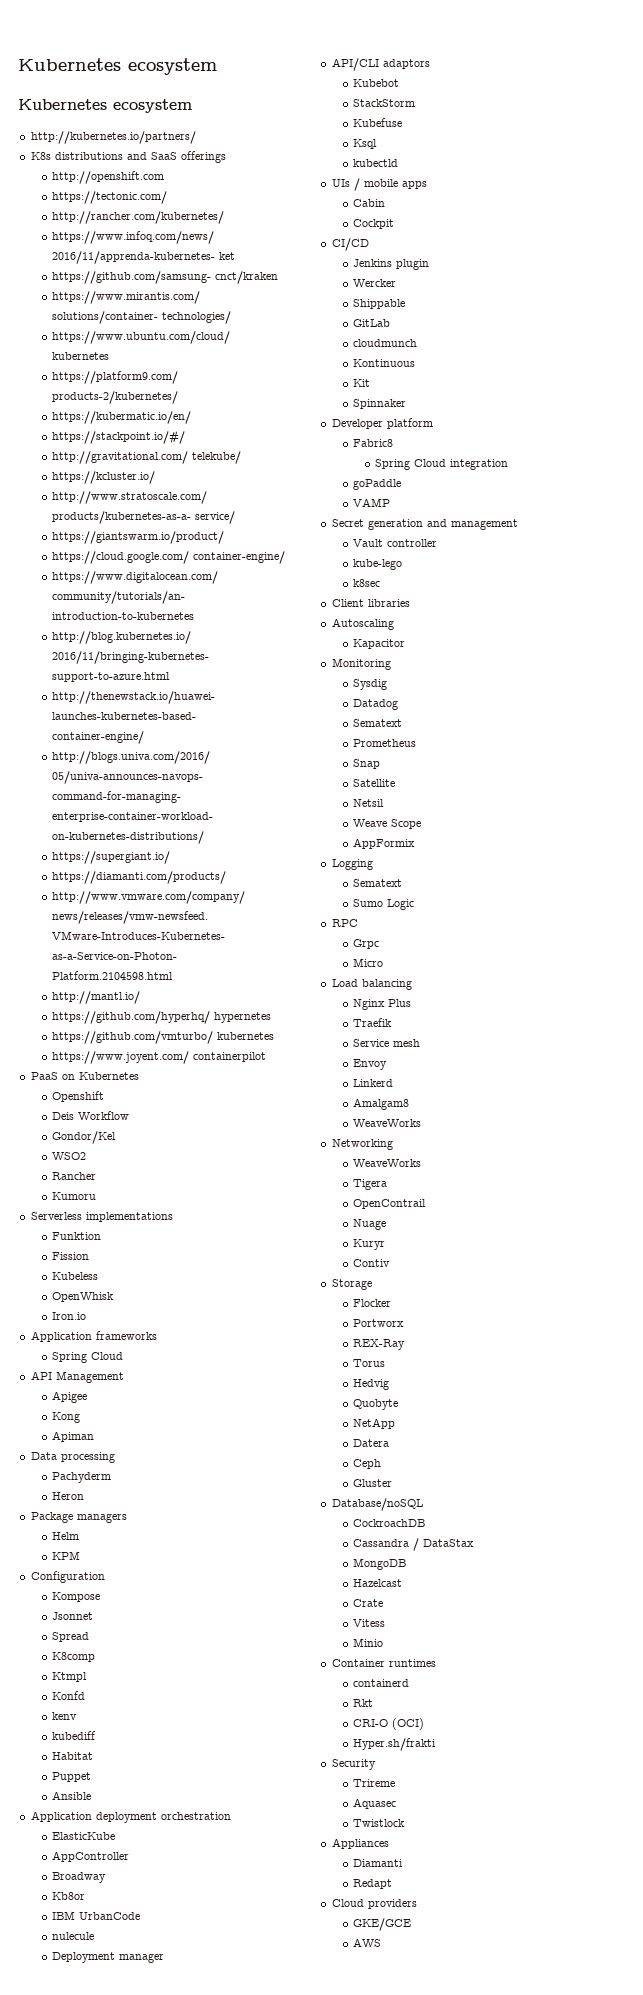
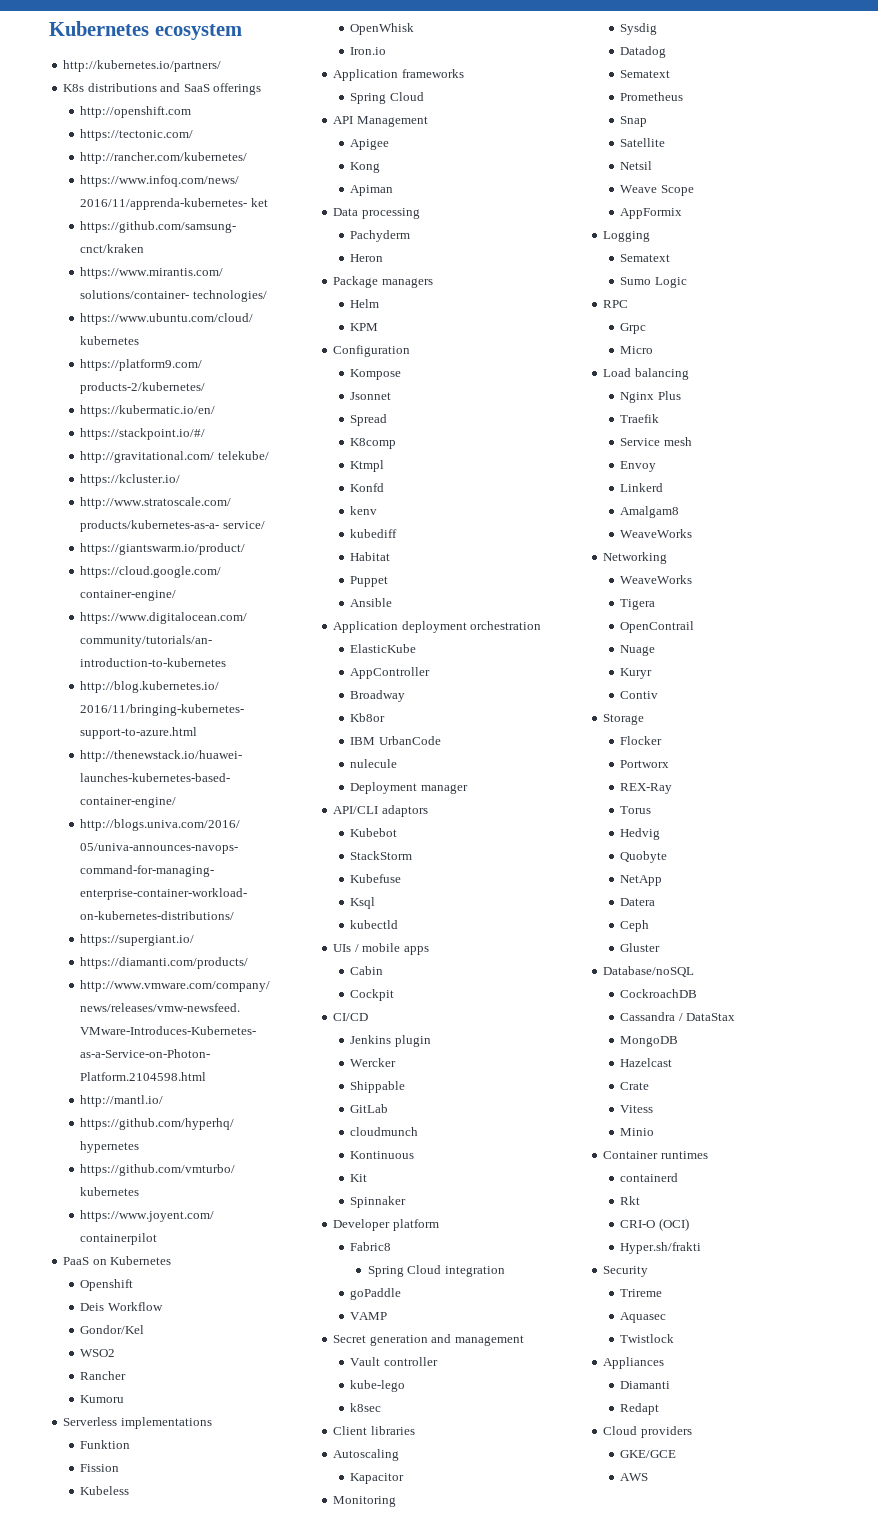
[18,58,217,75] [18,99,192,113] Kubernetes ecosystem // Kubernetes ecosystem -> [49,21,242,40] Kubernetes ecosystem

